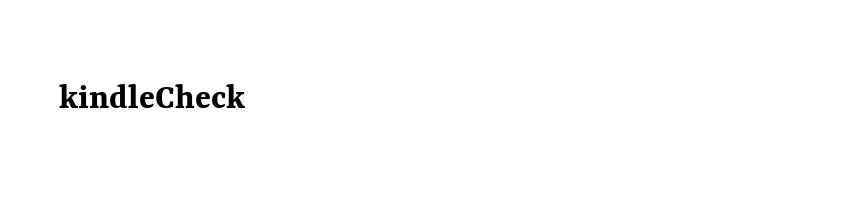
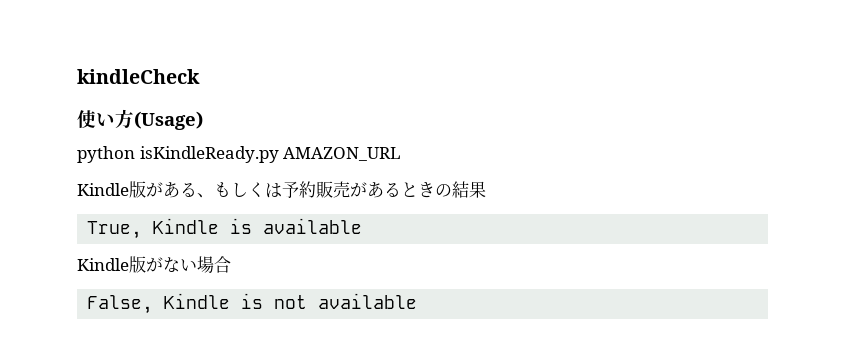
(245, 96) none -> [77,109,203,130] [77,146,402,163] [77,181,486,198] [87,218,363,239] [77,256,231,273] [87,293,418,314] // 使い方(Usage) // python isKindleReady.py AMAZON_URL // Kindle版がある、もしくは予約販売があるときの結果 // True, Kindle is available // Kindle版がない場合 // False, Kindle is not available

